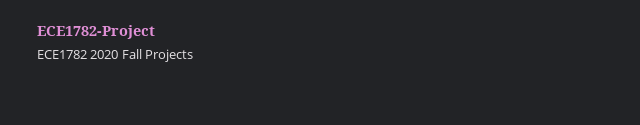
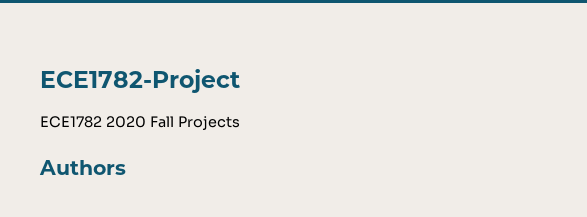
(194, 55) none -> [39,160,126,175] // Authors

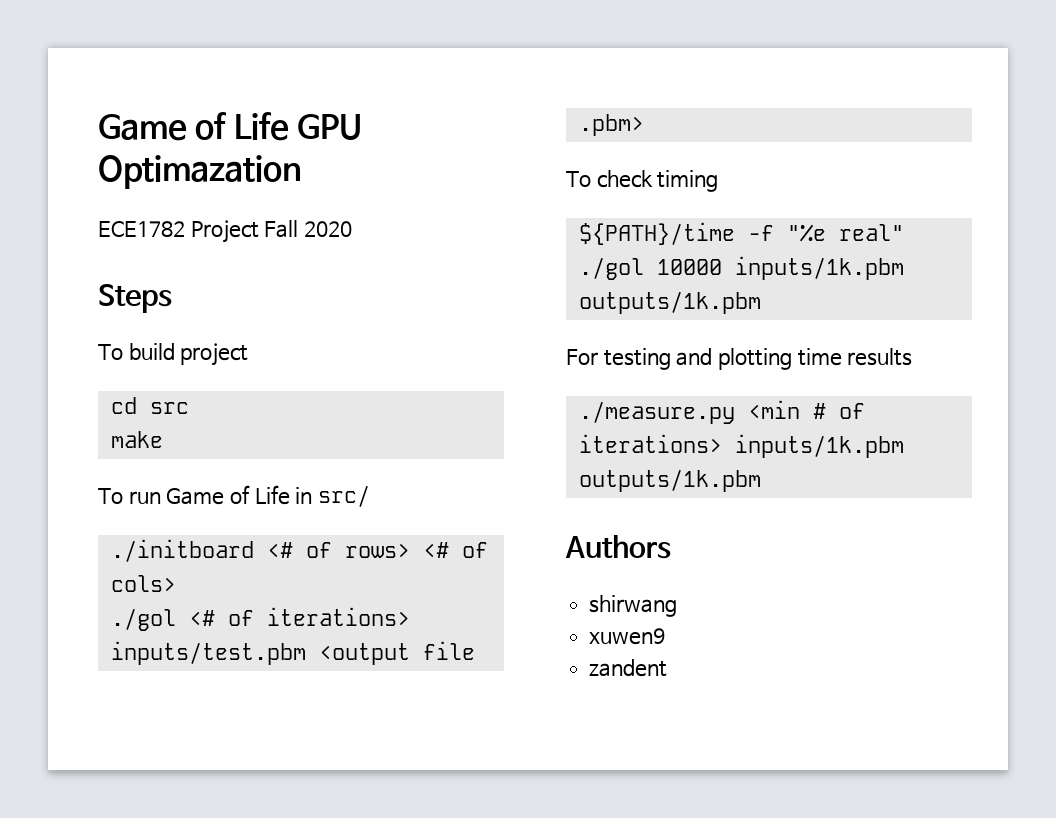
[40,69,240,93] ECE1782-Project -> [98,112,362,141] [98,155,302,189] Game of Life GPU Optimazation
(102, 122) none -> [190,220,299,243] Project Fall
[149,116,240,130] [39,160,126,175] Fall Projects // Authors -> [98,284,172,313] [98,343,249,366] [110,397,189,414] [110,431,163,448] [98,485,370,507] [110,539,488,562] [110,575,176,592] [110,607,410,631] [110,641,475,665] [578,114,644,136] [566,170,719,192] [578,222,904,245] [578,256,904,280] [578,291,761,314] [566,348,913,370] [578,400,865,424] [578,434,904,458] [578,469,761,492] [565,535,671,559] [589,595,678,617] [589,628,666,645] [589,659,668,677] // Steps // To build project // cd src // make // To run Game of Life in src/ // ./initboard <# of rows> <# of cols> // ./gol <# of iterations> inputs/test.pbm <output file .pbm> // To check timing // ${PATH}/time -f "%e real" ./gol 10000 inputs/1k.pbm outputs/1k.pbm // For testing and plotting time results // ./measure.py <min # of iterations> inputs/1k.pbm outputs/1k.pbm // Authors // shirwang // xuwen9 // zandent

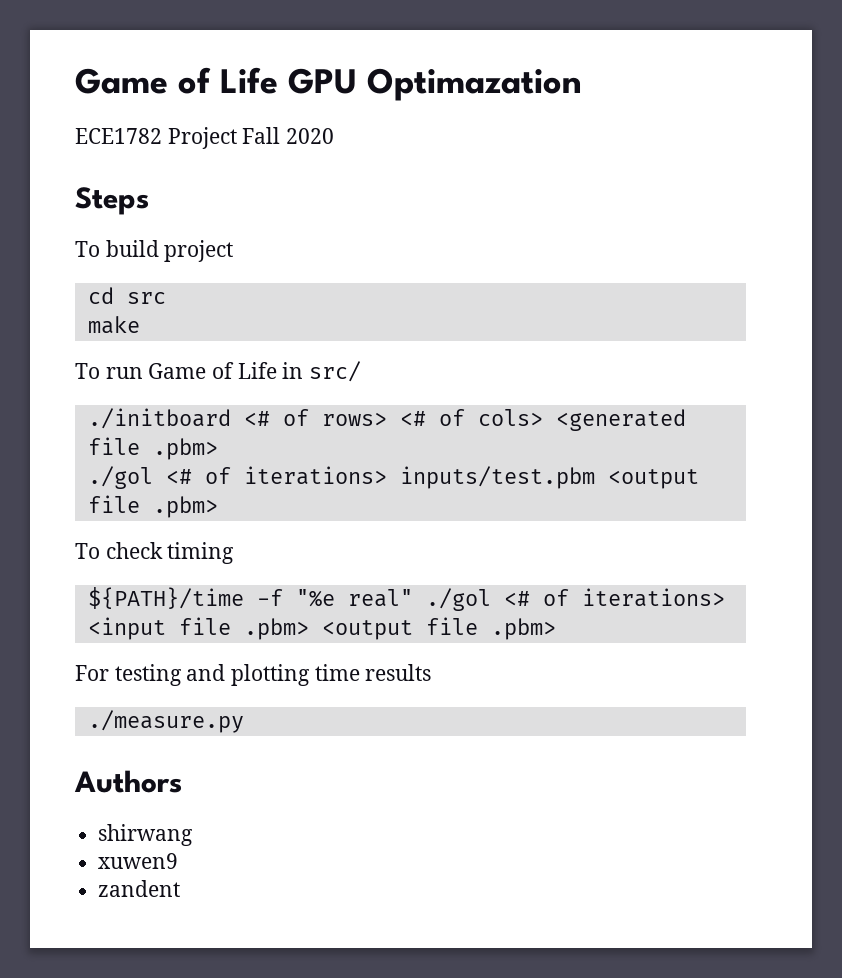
(176, 583) none -> [555,409,686,431] [87,437,218,460] <generated file .pbm>
[656,256,904,280] [578,291,761,314] 10000 inputs/1k.pbm outputs/1k.pbm -> [503,588,725,607] [87,617,556,640] <# of iterations> <input file .pbm> <output file .pbm>
[747,400,865,419] [578,434,904,458] [578,469,761,492] <min # of iterations> inputs/1k.pbm outputs/1k.pbm -> (244, 721) none

